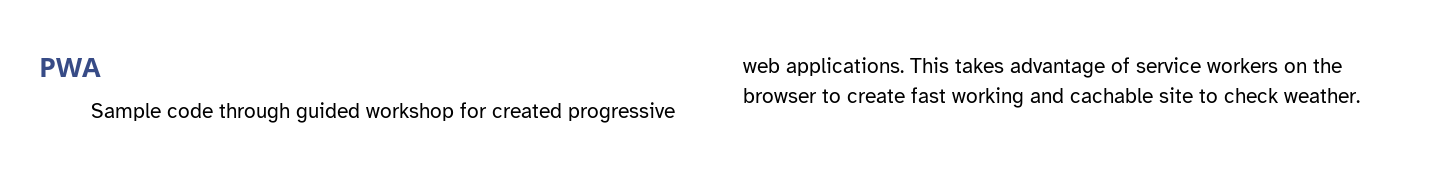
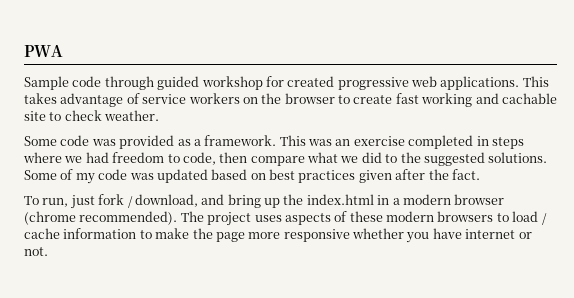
(1360, 95) none -> [24,135,524,149] [23,152,548,166] [24,169,480,184] [24,194,505,209] [24,211,547,226] [24,228,532,243] [24,247,48,256] // Some code was provided as a framework. This was an exercise completed in steps where we had freedom to code, then compare what we did to the suggested solutions. Some of my code was updated based on best practices given after the fact. // To run, just fork / download, and bring up the index.html in a modern browser (chrome recommended). The project uses aspects of these modern browsers to load / cache information to make the page more responsive whether you have internet or not.

